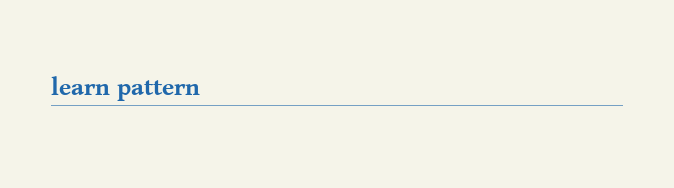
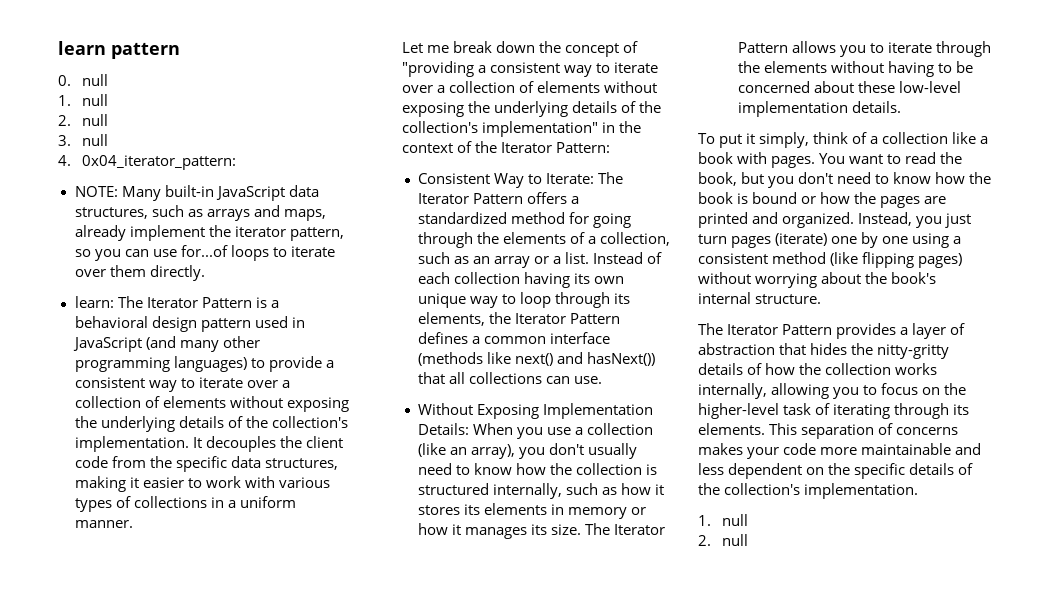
(200, 90) none -> [58,74,108,86] [58,94,108,106] [58,114,108,126] [58,134,108,146] [58,155,236,170] [74,185,319,201] [74,205,326,221] [74,225,344,241] [74,245,335,261] [74,265,205,281] [74,296,279,308] [74,316,305,332] [72,336,260,352] [74,356,334,372] [74,377,290,392] [74,396,349,412] [74,416,348,432] [74,436,343,452] [74,456,338,472] [74,476,330,492] [74,496,296,512] [74,520,133,528] [401,41,638,57] [401,61,658,77] [401,81,657,93] [401,101,661,117] [401,121,641,137] [401,141,610,153] [418,172,624,188] [418,192,580,204] [418,212,632,228] [418,232,671,248] [418,252,663,268] [418,272,625,288] [418,292,631,308] [418,312,621,326] [418,332,611,344] [418,352,656,366] [418,372,603,384] [418,403,654,419] [418,423,654,439] [418,443,638,459] [418,463,658,475] [418,483,665,499] [418,503,647,519] [418,523,666,539] [738,41,992,57] [738,61,974,77] [738,81,962,93] [738,101,902,117] [698,132,989,148] [698,152,963,168] [698,172,992,188] [698,192,947,208] [698,212,972,228] [698,232,962,248] [698,252,963,268] [698,272,937,288] [698,292,822,304] [698,323,966,339] [698,343,950,359] [698,363,938,375] [698,383,967,399] [698,403,970,419] [698,423,959,439] [698,443,982,459] [698,463,974,479] [698,483,919,499] [698,514,748,526] [698,534,748,546] // 0. null // 1. null // 2. null // 3. null // 4. 0x04_iterator_pattern: // NOTE: Many built-in JavaScript data structures, such as arrays and maps, already implement the iterator pattern, so you can use for...of loops to iterate over them directly. // learn: The Iterator Pattern is a behavioral design pattern used in JavaScript (and many other programming languages) to provide a consistent way to iterate over a collection of elements without exposing the underlying details of the collection's implementation. It decouples the client code from the specific data structures, making it easier to work with various types of collections in a uniform manner. // Let me break down the concept of "providing a consistent way to iterate over a collection of elements without exposing the underlying details of the collection's implementation" in the context of the Iterator Pattern: // Consistent Way to Iterate: The Iterator Pattern offers a standardized method for going through the elements of a collection, such as an array or a list. Instead of each collection having its own unique way to loop through its elements, the Iterator Pattern defines a common interface (methods like next() and hasNext()) that all collections can use. // Without Exposing Implementation Details: When you use a collection (like an array), you don't usually need to know how the collection is structured internally, such as how it stores its elements in memory or how it manages its size. The Iterator Pattern allows you to iterate through the elements without having to be concerned about these low-level implementation details. // To put it simply, think of a collection like a book with pages. You want to read the book, but you don't need to know how the book is bound or how the pages are printed and organized. Instead, you just turn pages (iterate) one by one using a consistent method (like flipping pages) without worrying about the book's internal structure. // The Iterator Pattern provides a layer of abstraction that hides the nitty-gritty details of how the collection works internally, allowing you to focus on the higher-level task of iterating through its elements. This separation of concerns makes your code more maintainable and less dependent on the specific details of the collection's implementation. // 1. null // 2. null

